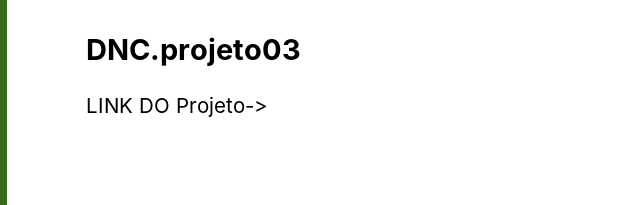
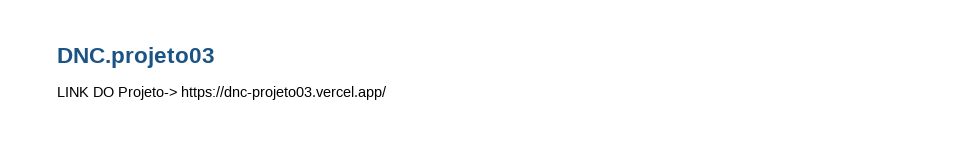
(268, 106) none -> [181,86,387,100] https://dnc-projeto03.vercel.app/

